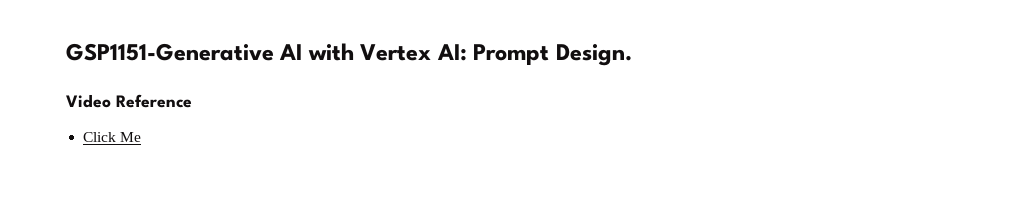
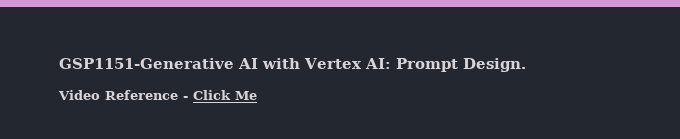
(192, 101) // -> [183,96,188,100] -

